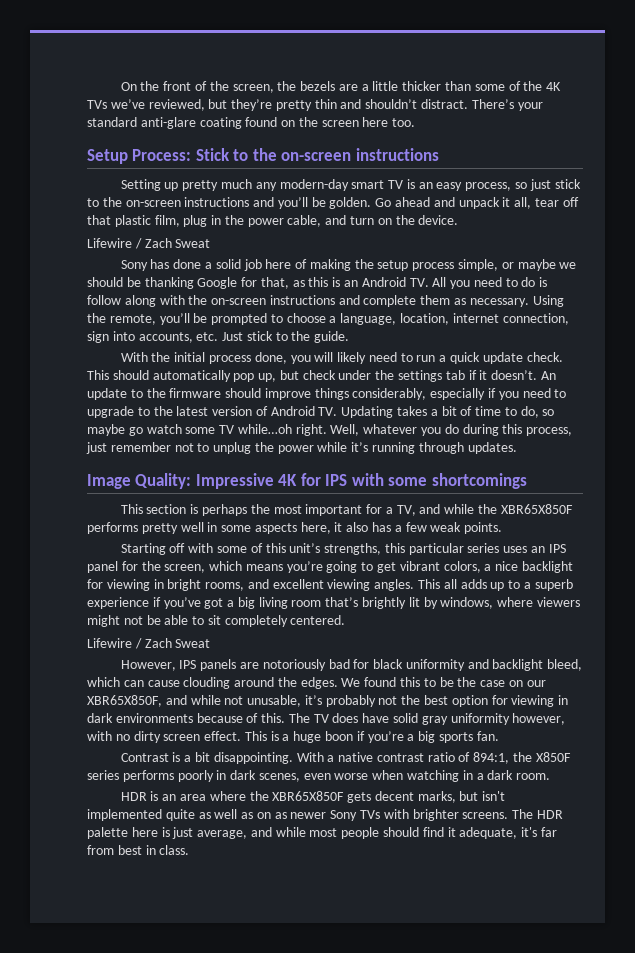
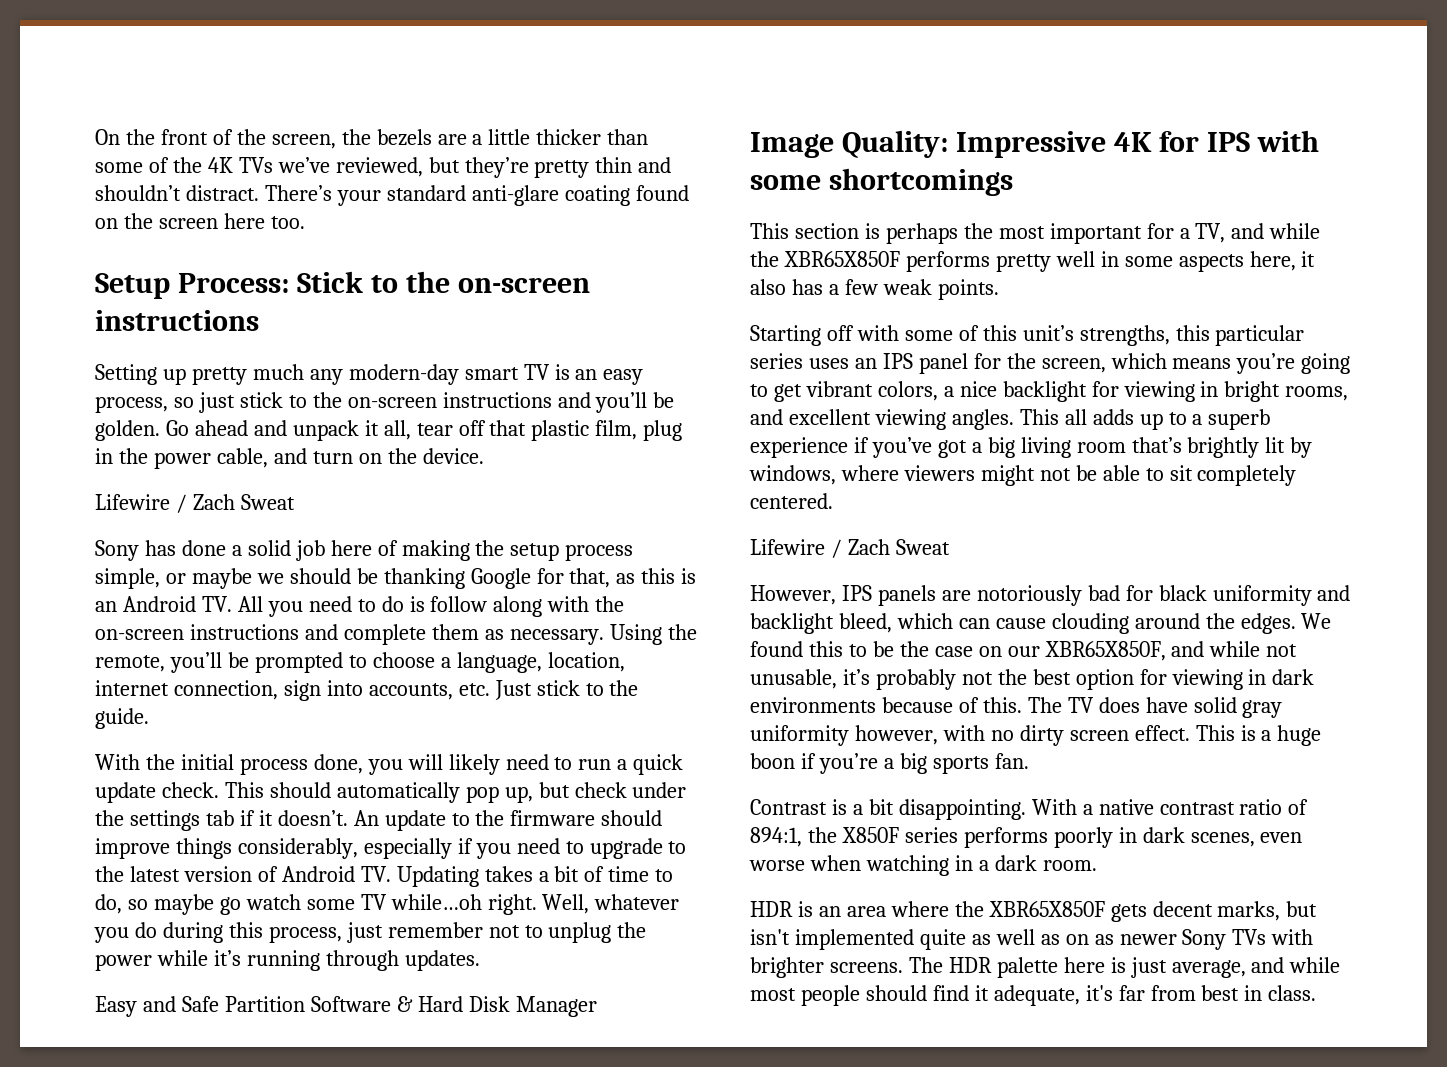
(517, 448) none -> [95,996,597,1017] // Easy and Safe Partition Software & Hard Disk Manager

